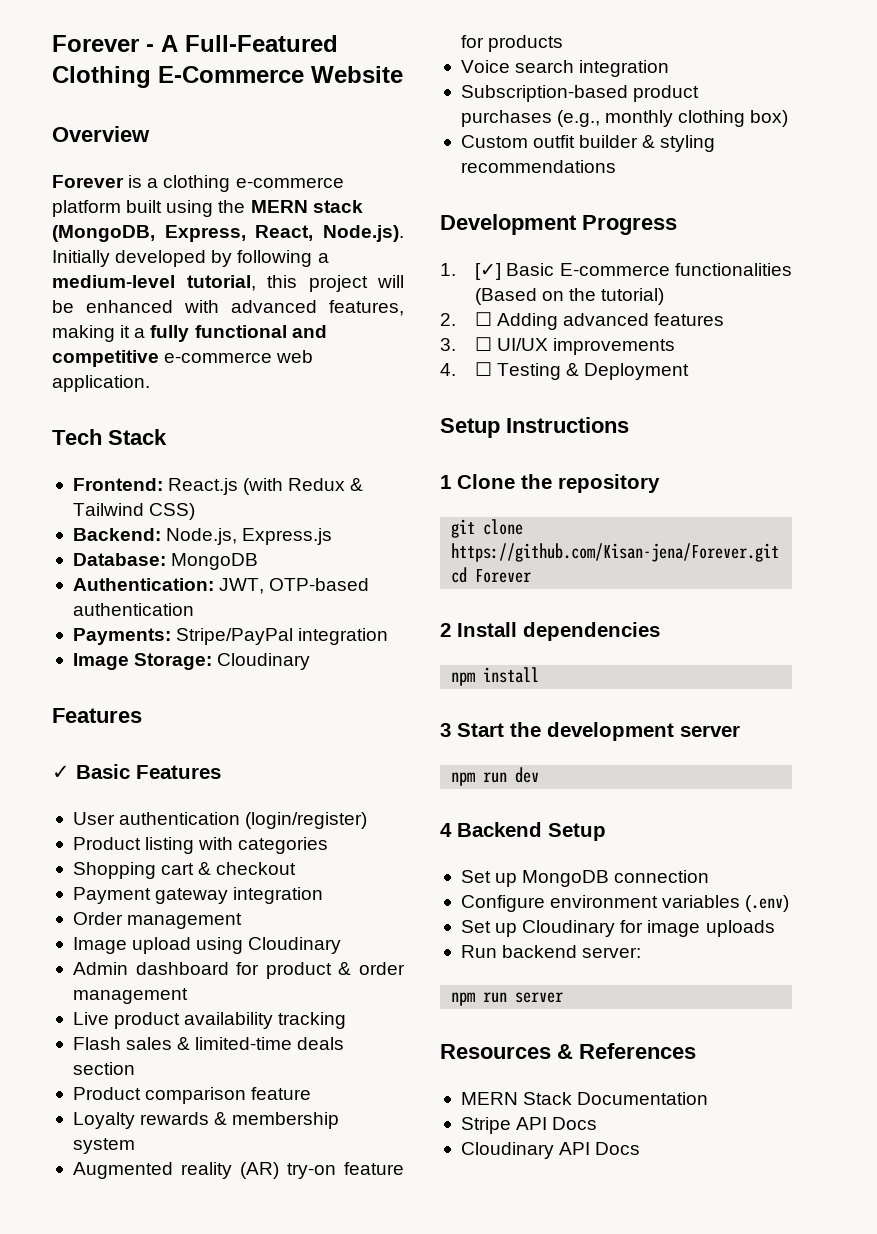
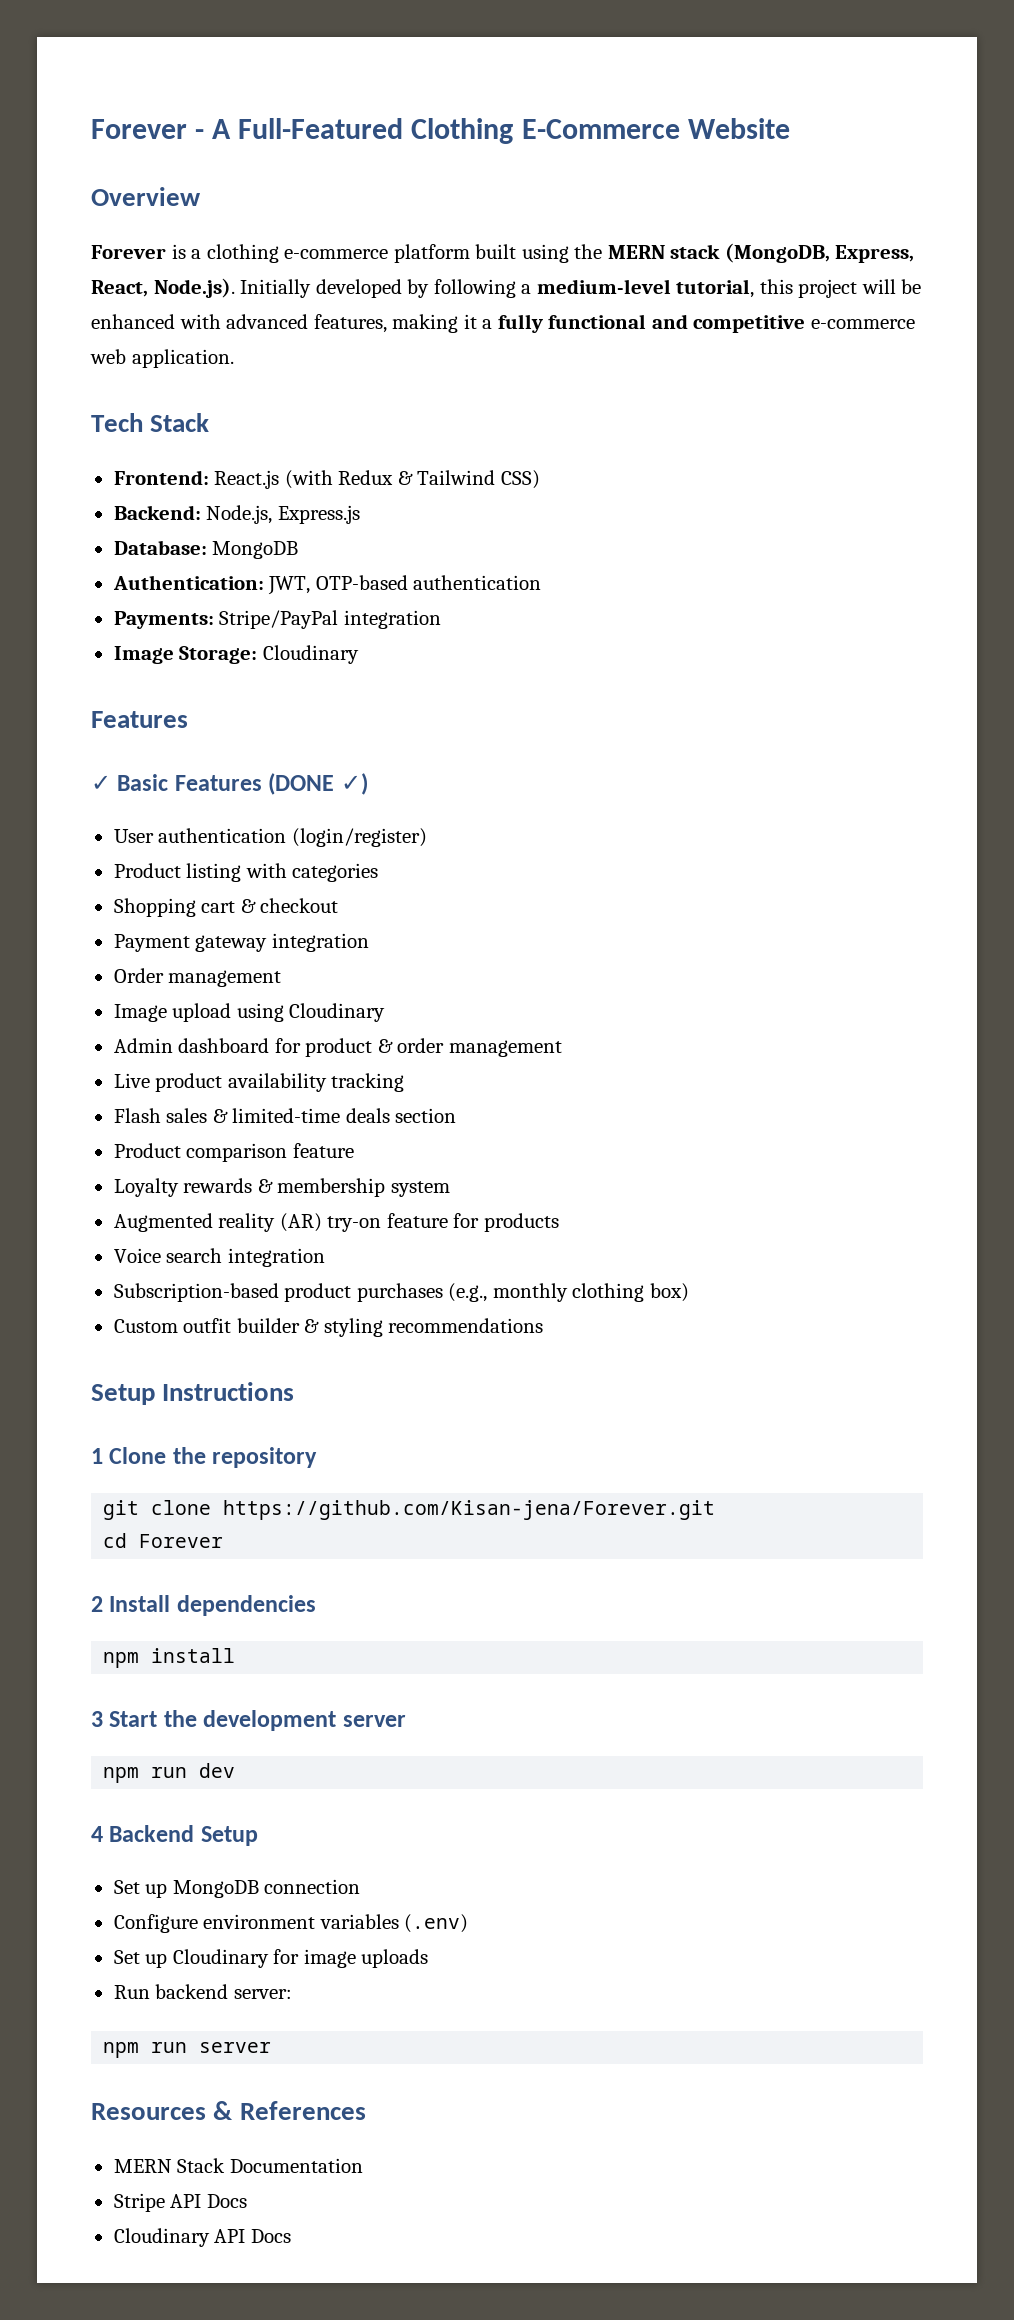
(221, 772) none -> [268,773,368,795] (DONE ✓)
[440,214,677,235] [440,263,792,280] [475,288,665,305] [440,312,725,330] [440,337,676,355] [440,362,690,380] // Development Progress // 1. [✓] Basic E-commerce functionalities (Based on the tutorial) // 2. ☐ Adding advanced features // 3. ☐ UI/UX improvements // 4. ☐ Testing & Deployment -> (544, 1325) none

